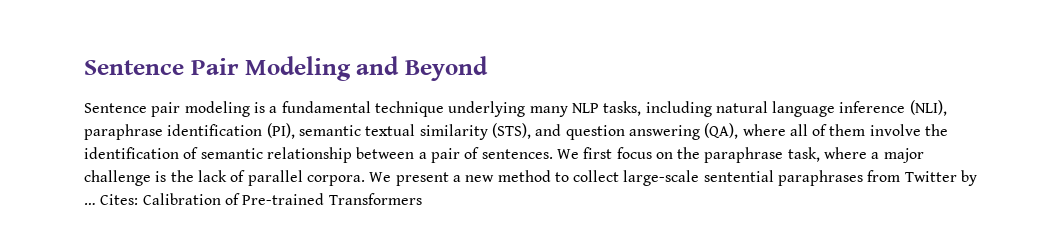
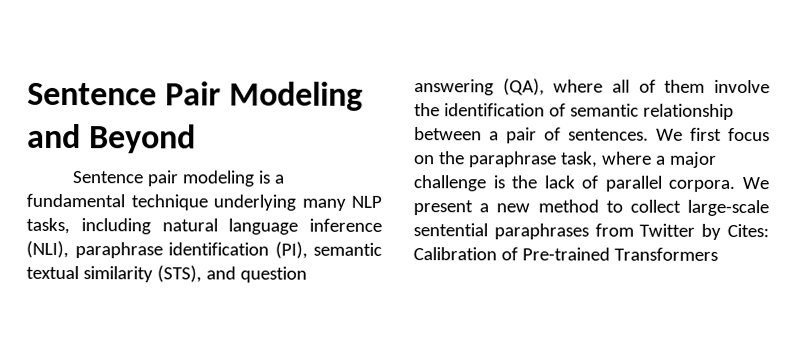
[84,203,96,205] … -> (722, 231) none

